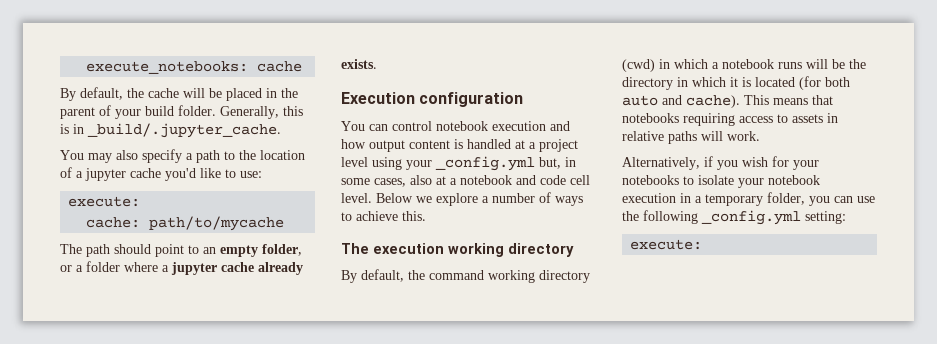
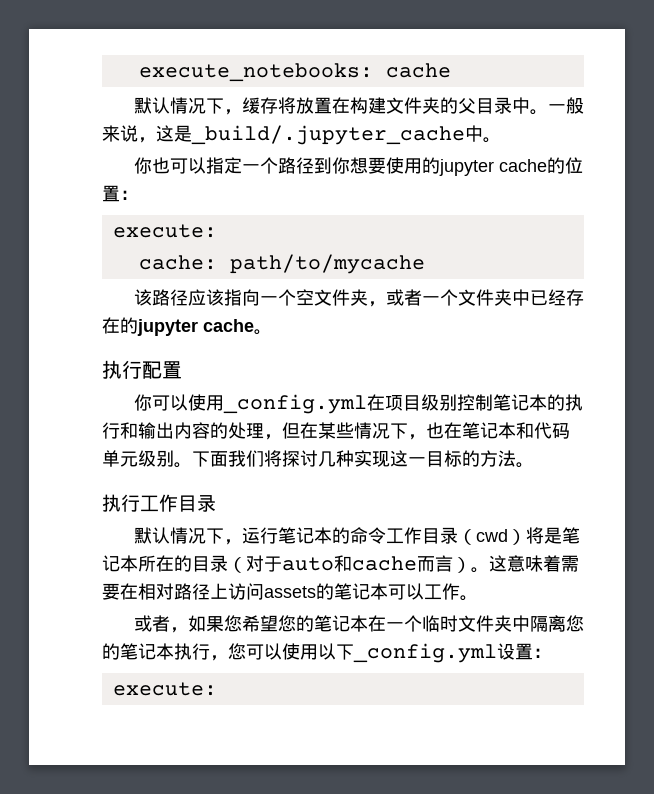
[60,87,298,101] [60,105,303,119] [60,123,281,138] [60,149,305,163] [60,167,262,181] [68,196,141,207] [86,216,285,231] [60,244,302,257] [60,261,303,275] [341,59,377,69] [341,92,524,107] [341,121,570,131] [341,139,578,152] [341,156,576,171] [341,175,590,187] [341,192,583,206] [341,211,426,221] [341,243,574,257] [341,269,590,283] [622,59,866,72] [622,76,850,90] [622,95,833,108] [622,113,838,126] [622,131,760,144] [622,156,819,170] [622,175,820,188] [622,192,875,206] [622,210,846,225] By default, the cache will be placed in the parent of your build folder. Generally, this is in _build/.jupyter_cache. // You may also specify a path to the location of a jupyter cache you'd like to use: // execute: // cache: path/to/mycache // The path should point to an empty folder, or a folder where a jupyter cache already exists. // Execution configuration // You can control notebook execution and how output content is handled at a project level using your _config.yml but, in some cases, also at a notebook and code cell level. Below we explore a number of ways to achieve this. // The execution working directory // By default, the command working directory (cwd) in which a notebook runs will be the directory in which it is located (for both auto and cache). This means that notebooks requiring access to assets in relative paths will work. // Alternatively, if you wish for your notebooks to isolate your notebook execution in a temporary folder, you can use the following _config.yml setting: -> [133,97,584,115] [102,125,501,145] [133,157,583,176] [102,185,138,202] [112,224,217,238] [138,254,425,274] [133,289,584,307] [102,317,272,336] [102,360,182,379] [133,394,583,414] [102,422,570,440] [102,450,534,468] [102,494,216,512] [133,527,580,545] [102,555,579,573] [102,583,478,601] [133,615,584,633] [102,643,551,663] 默认情况下，缓存将放置在构建文件夹的父目录中。一般来说，这是_build/.jupyter_cache中。 // 你也可以指定一个路径到你想要使用的jupyter cache的位置： // execute: // cache: path/to/mycache // 该路径应该指向一个空文件夹，或者一个文件夹中已经存在的jupyter cache。 // 执行配置 // 你可以使用_config.yml在项目级别控制笔记本的执行和输出内容的处理，但在某些情况下，也在笔记本和代码单元级别。下面我们将探讨几种实现这一目标的方法。 // 执行工作目录 // 默认情况下，运行笔记本的命令工作目录（cwd）将是笔记本所在的目录（对于auto和cache而言）。这意味着需要在相对路径上访问assets的笔记本可以工作。 // 或者，如果您希望您的笔记本在一个临时文件夹中隔离您的笔记本执行，您可以使用以下_config.yml设置：

